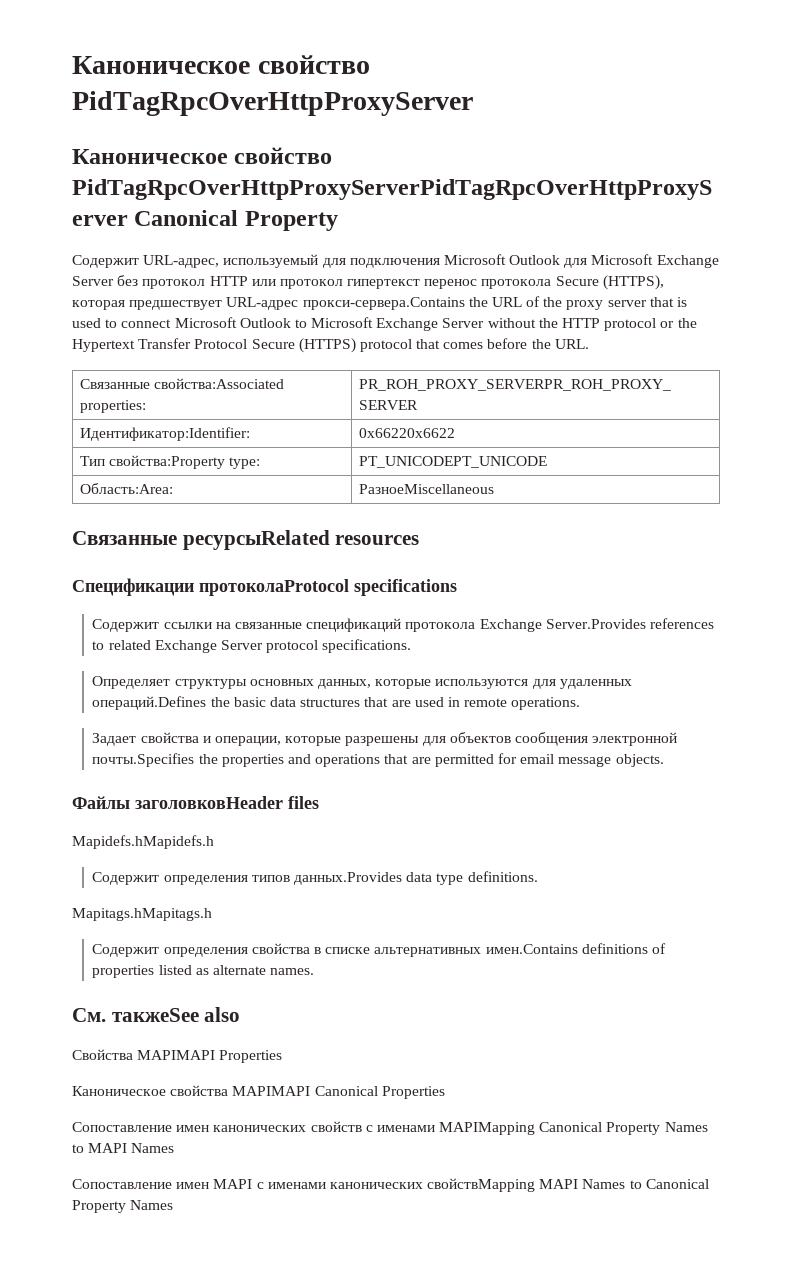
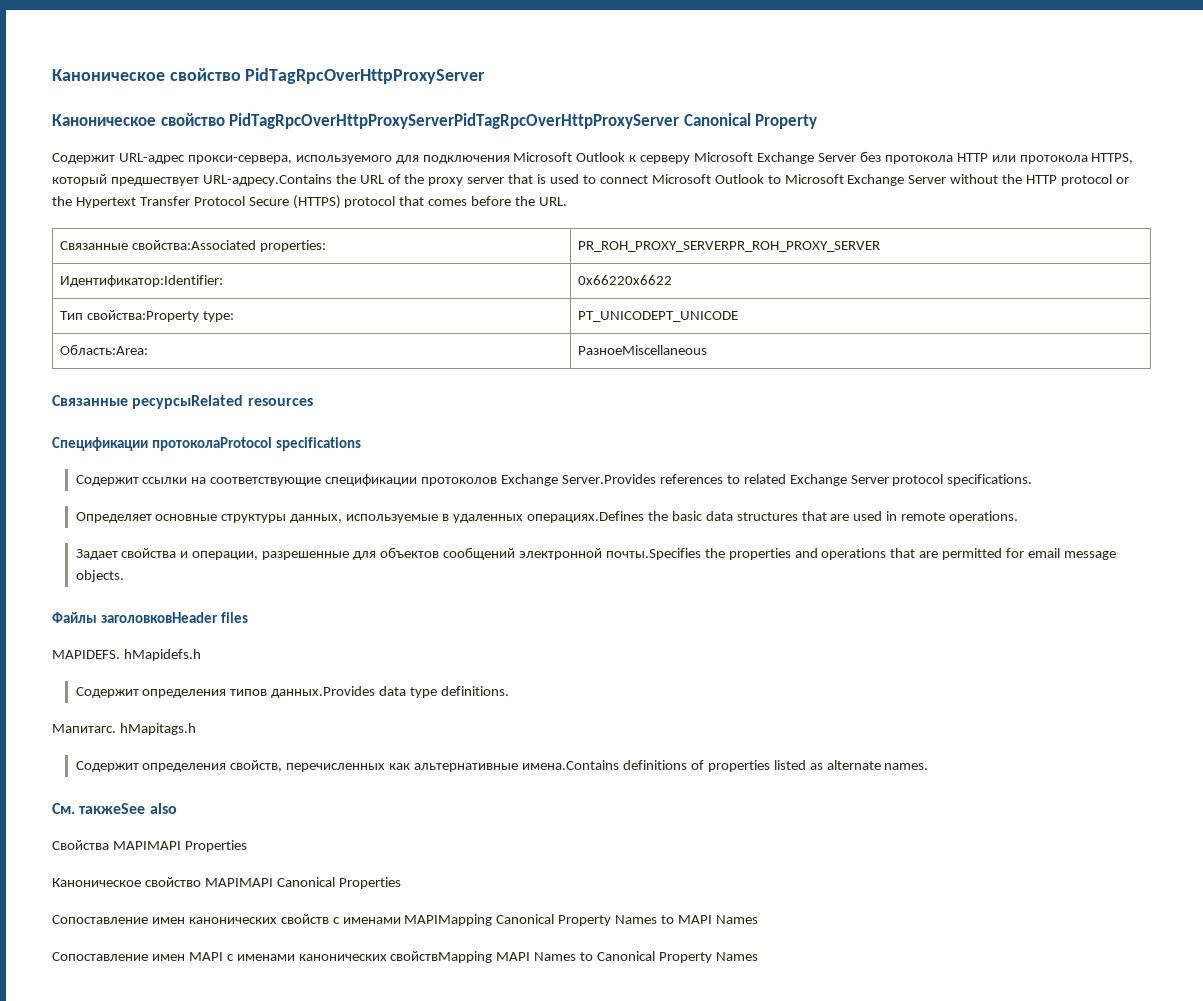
[143,254,319,268] URL-адрес, используемый -> [118,153,392,164] URL-адрес прокси-сервера, используемого
[564,258,588,268] для -> [629,155,691,164] к серверу
[142,279,206,289] протокол -> [884,155,953,164] протокола
[279,275,664,290] [72,297,465,310] протокол гипертекст перенос протокола Secure (HTTPS), которая предшествует URL-адрес прокси-сервера.Contains -> [1019,153,1134,164] [52,174,332,186] протокола HTTPS, который предшествует URL-адресу.Contains
[235,618,476,632] связанные спецификаций протокола -> [210,474,498,486] соответствующие спецификации протоколов
[174,679,632,689] [92,696,207,710] структуры основных данных, которые используются для удаленных операций.Defines -> [155,511,644,523] основные структуры данных, используемые в удаленных операциях.Defines
[285,736,420,746] которые разрешены -> [262,551,350,560] разрешенные
[514,732,588,746] сообщения -> [442,547,515,560] сообщений
[72,835,214,849] Mapidefs.hMapidefs.h -> [52,649,201,661] MAPIDEFS. hMapidefs.h
[72,908,212,921] [92,943,578,957] Mapitags.hMapitags.h // Содержит определения свойства в списке альтернативных имен.Contains -> [52,723,196,735] [75,760,620,772] Мапитагс. hMapitags.h // Содержит определения свойств, перечисленных как альтернативные имена.Contains
[170,1085,229,1096] свойства -> [144,877,201,887] свойство

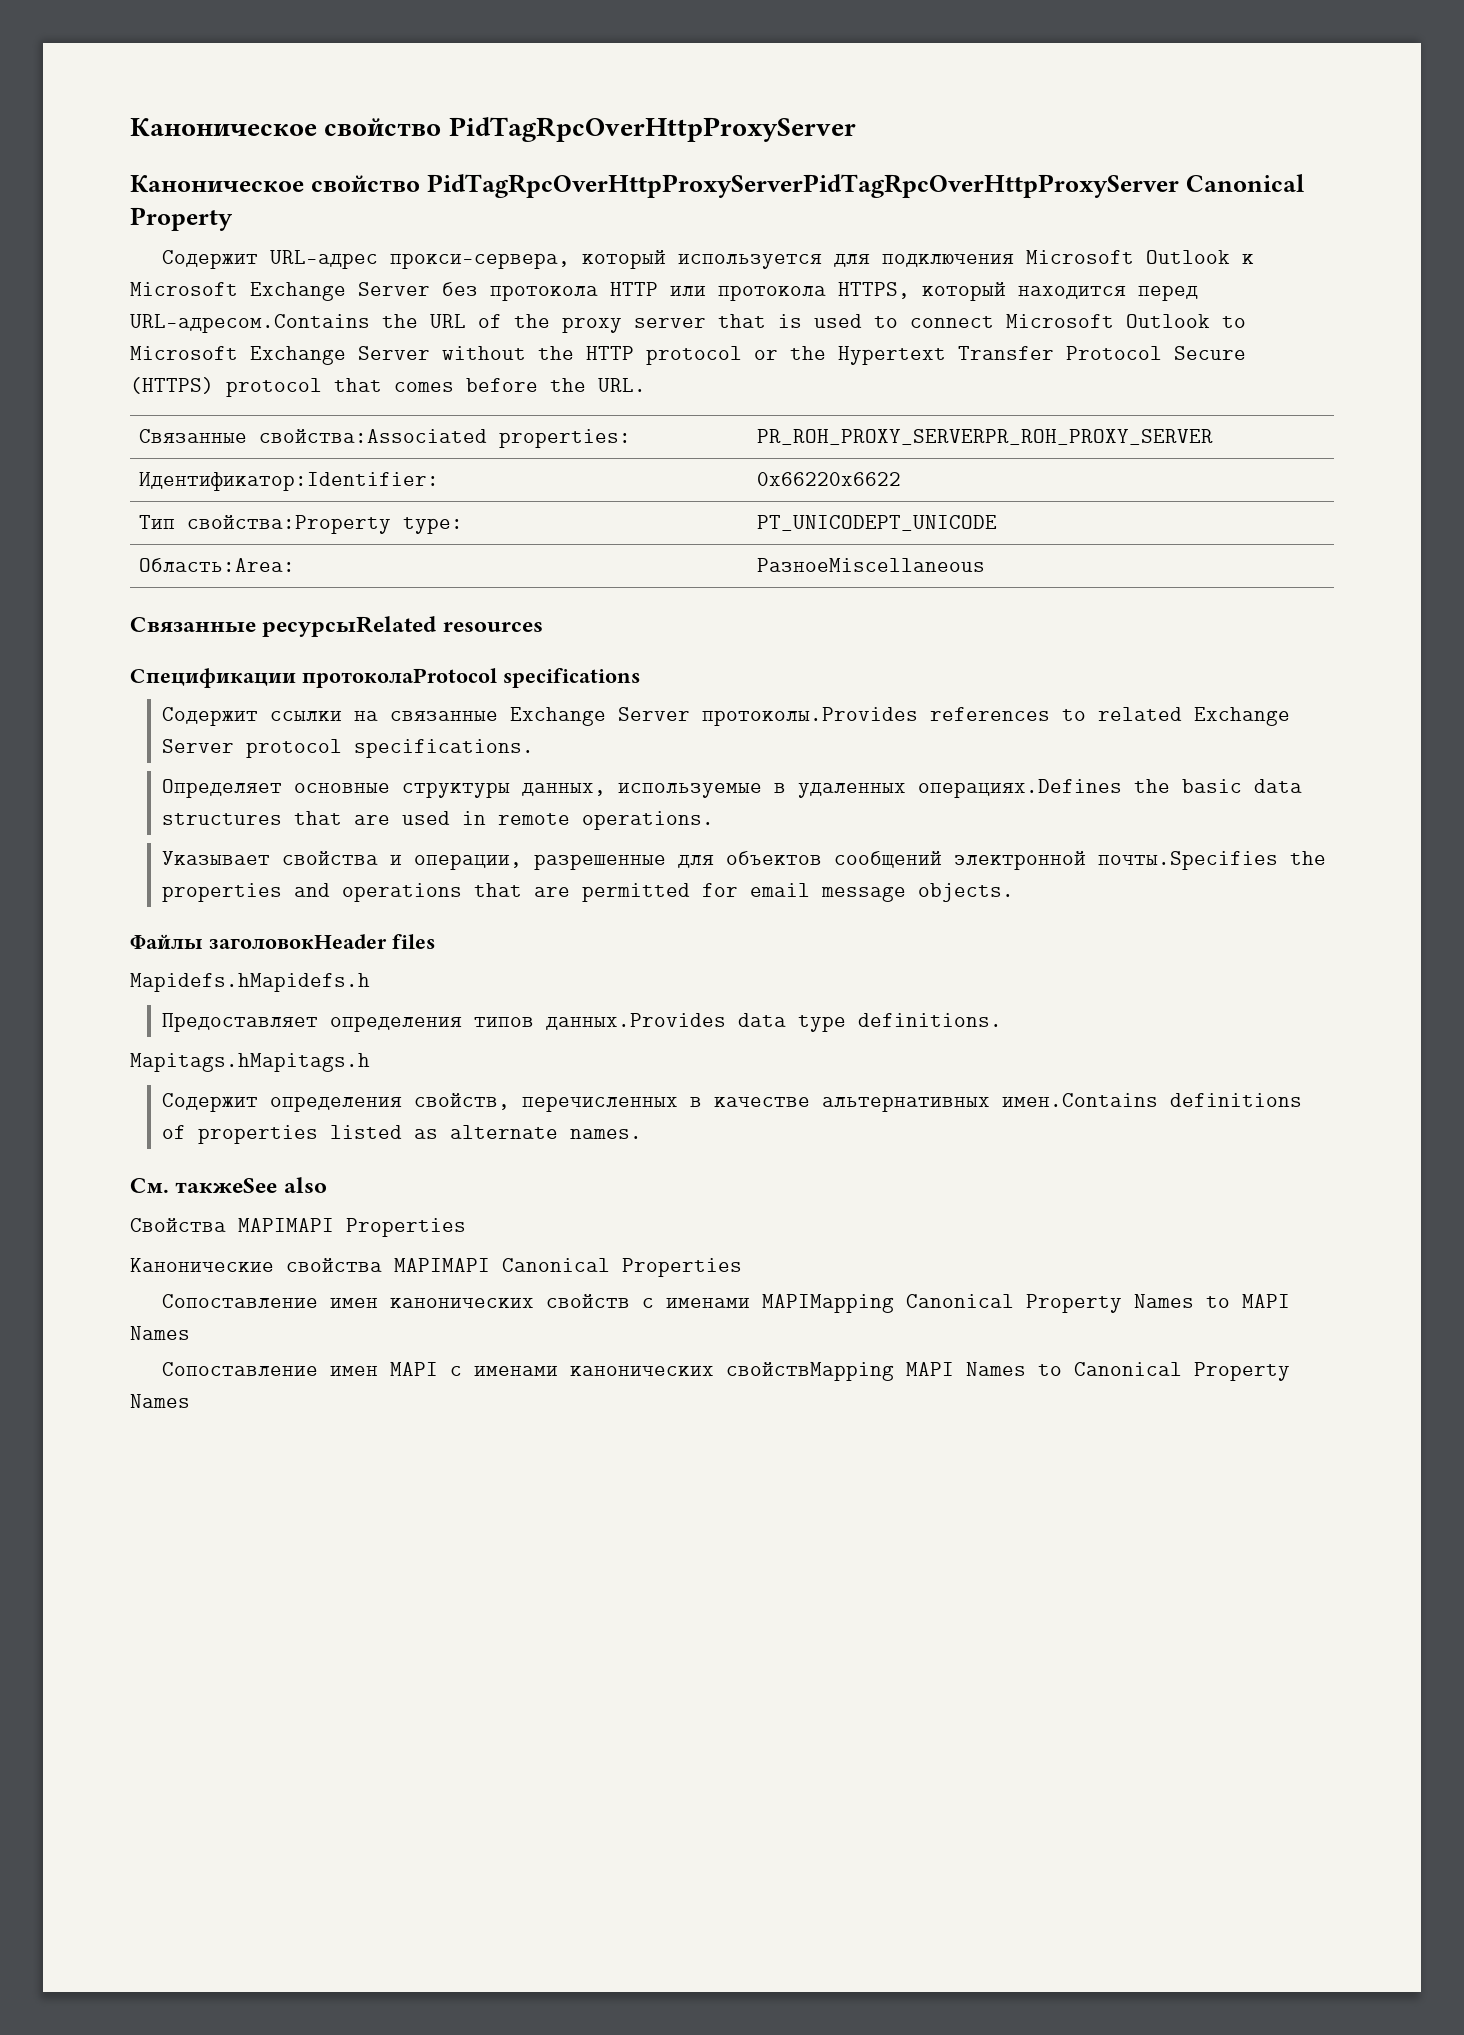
[295,155,392,164] используемого -> [581,250,822,269] который используется
[640,155,691,164] серверу -> (1254, 259) none
[110,174,332,186] предшествует URL-адресу.Contains -> [1018,285,1198,301] [130,314,370,333] находится перед URL-адресом.Contains
[210,474,656,486] соответствующие спецификации протоколов Exchange Server.Provides -> [390,707,919,726] связанные Exchange Server протоколы.Provides
[75,549,118,560] Задает -> [162,851,271,865] Указывает
[101,612,219,623] заголовковHeader -> [209,934,387,949] заголовокHeader
[52,649,201,661] [75,687,139,698] MAPIDEFS. hMapidefs.h // Содержит -> [130,973,370,992] [162,1013,319,1032] Mapidefs.hMapidefs.h // Предоставляет
[52,723,196,735] Мапитагс. hMapitags.h -> [130,1053,370,1072] Mapitags.hMapitags.h
[389,760,620,772] как альтернативные имена.Contains -> [690,1093,1159,1112] в качестве альтернативных имен.Contains
[52,877,201,887] Каноническое свойство -> [130,1258,382,1272] Канонические свойства

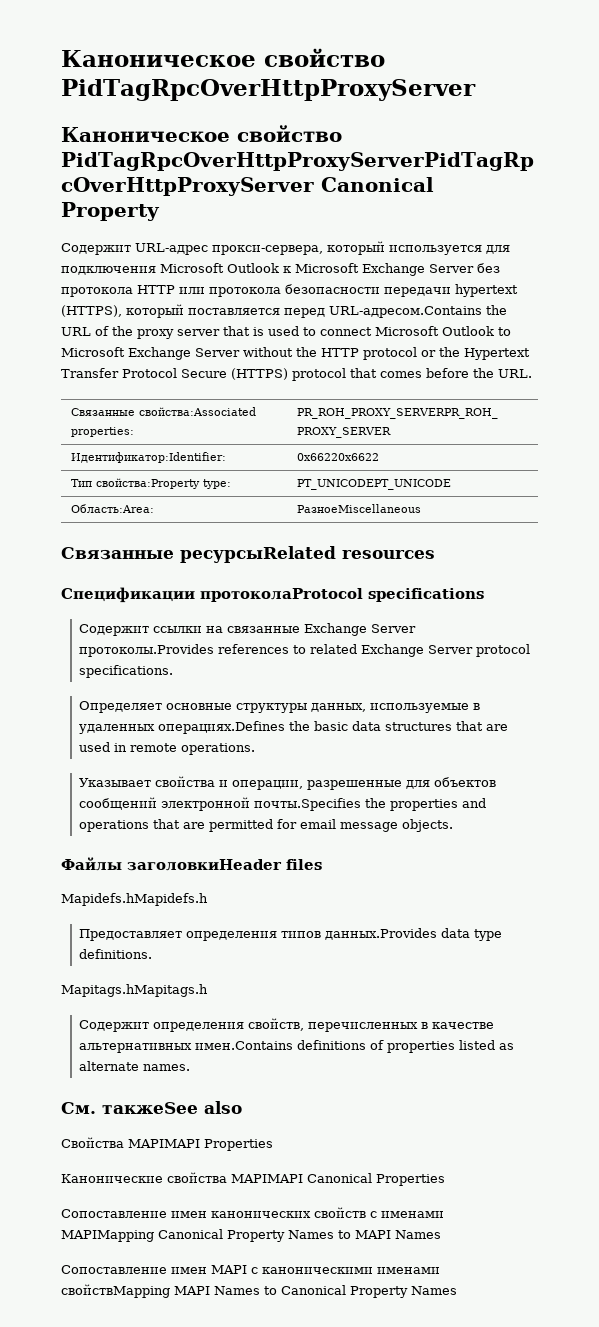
[838,282,1126,301] HTTPS, который находится -> [285,284,518,297] [61,304,280,318] безопасности передачи hypertext (HTTPS), который поставляется
[209,934,387,949] заголовокHeader -> [127,859,282,871] заголовкиHeader
[473,1366,714,1376] именами канонических -> [262,1267,440,1274] каноническими именами

